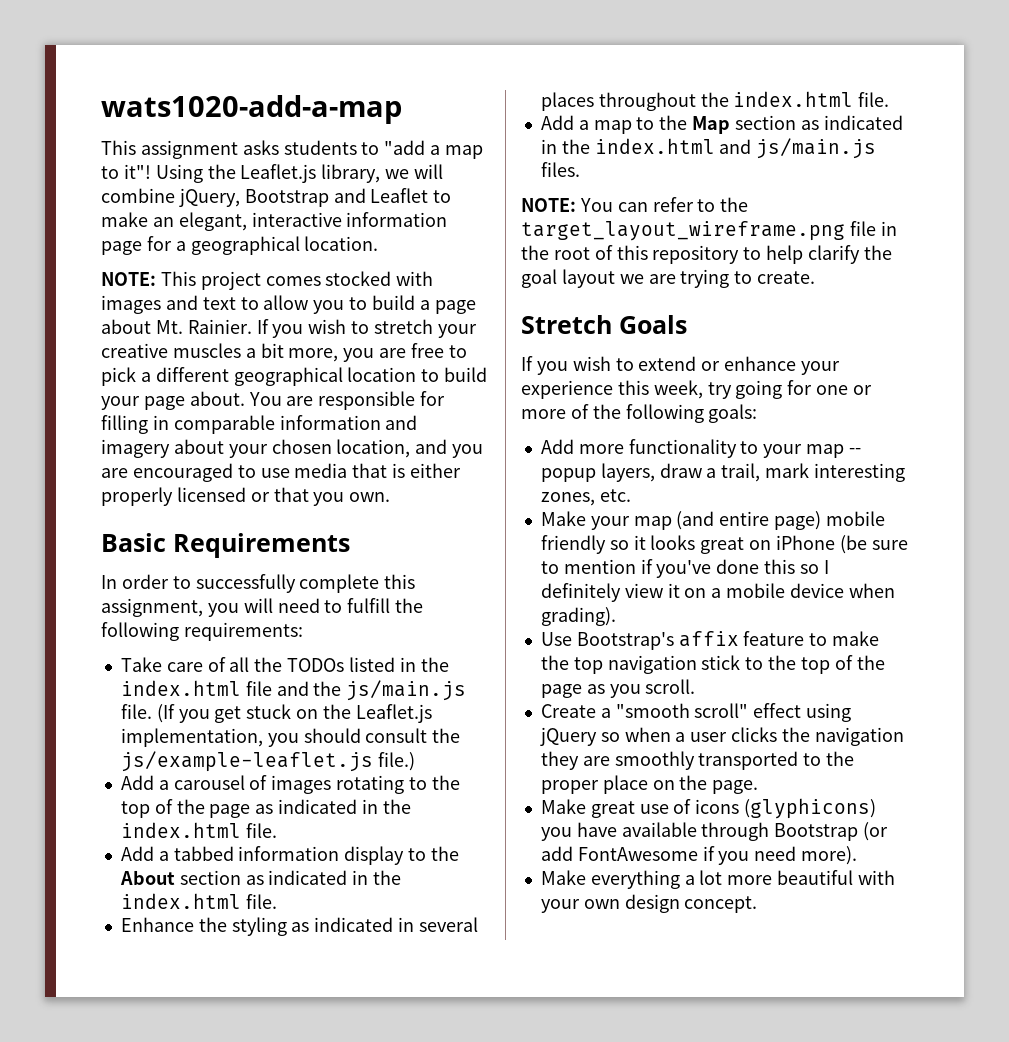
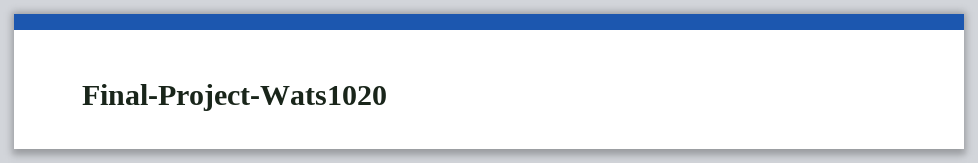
[101,95,402,124] [101,140,484,159] [101,164,444,183] [101,188,452,207] [101,212,448,231] [101,236,379,255] [101,271,434,290] [101,295,476,314] [101,319,477,338] [101,343,467,362] [101,367,488,386] [101,391,446,410] [101,415,418,434] [101,439,484,458] [101,463,462,482] [101,487,391,506] [101,533,350,558] [101,574,416,593] [101,598,424,617] [101,622,303,641] [120,657,449,672] [120,680,467,701] [120,704,432,723] [120,728,461,747] [120,751,415,772] [120,775,460,794] [120,799,411,818] [120,822,277,838] [120,846,459,865] [119,870,402,885] [120,893,277,909] [120,917,478,936] [540,91,890,111] [540,115,903,134] [540,138,877,159] [540,162,580,177] [521,197,749,212] [521,221,897,241] [521,245,892,264] [521,269,816,288] [521,315,687,334] [521,356,841,375] [521,380,873,399] [521,404,758,423] [540,439,861,458] [540,463,905,482] [540,489,631,506] [540,511,885,530] [540,535,908,554] [540,559,829,578] [540,583,895,602] [540,607,616,626] [540,631,880,650] [540,655,885,674] [540,679,696,698] [540,703,852,722] [539,727,904,746] [540,751,855,770] [540,775,759,794] [540,798,877,819] [540,822,889,841] [540,846,858,865] [540,870,895,889] [540,894,758,913] wats1020-add-a-map // This assignment asks students to "add a map to it"! Using the Leaflet.js library, we will combine jQuery, Bootstrap and Leaflet to make an elegant, interactive information page for a geographical location. // NOTE: This project comes stocked with images and text to allow you to build a page about Mt. Rainier. If you wish to stretch your creative muscles a bit more, you are free to pick a different geographical location to build your page about. You are responsible for filling in comparable information and imagery about your chosen location, and you are encouraged to use media that is either properly licensed or that you own. // Basic Requirements // In order to successfully complete this assignment, you will need to fulfill the following requirements: // Take care of all the TODOs listed in the index.html file and the js/main.js file. (If you get stuck on the Leaflet.js implementation, you should consult the js/example-leaflet.js file.) // Add a carousel of images rotating to the top of the page as indicated in the index.html file. // Add a tabbed information display to the About section as indicated in the index.html file. // Enhance the styling as indicated in several places throughout the index.html file. // Add a map to the Map section as indicated in the index.html and js/main.js files. // NOTE: You can refer to the target_layout_wireframe.png file in the root of this repository to help clarify the goal layout we are trying to create. // Stretch Goals // If you wish to extend or enhance your experience this week, try going for one or more of the following goals: // Add more functionality to your map -- popup layers, draw a trail, mark interesting zones, etc. // Make your map (and entire page) mobile friendly so it looks great on iPhone (be sure to mention if you've done this so I definitely view it on a mobile device when grading). // Use Bootstrap's affix feature to make the top navigation stick to the top of the page as you scroll. // Create a "smooth scroll" effect using jQuery so when a user clicks the navigation they are smoothly transported to the proper place on the page. // Make great use of icons (glyphicons) you have available through Bootstrap (or add FontAwesome if you need more). // Make everything a lot more beautiful with your own design concept. -> [82,84,387,111] Final-Project-Wats1020

